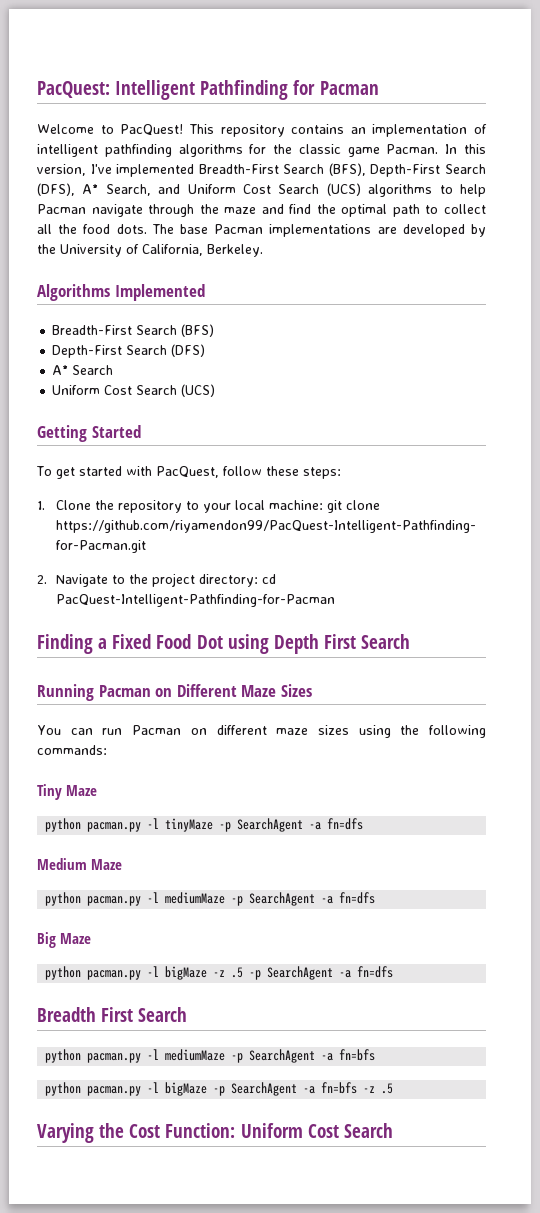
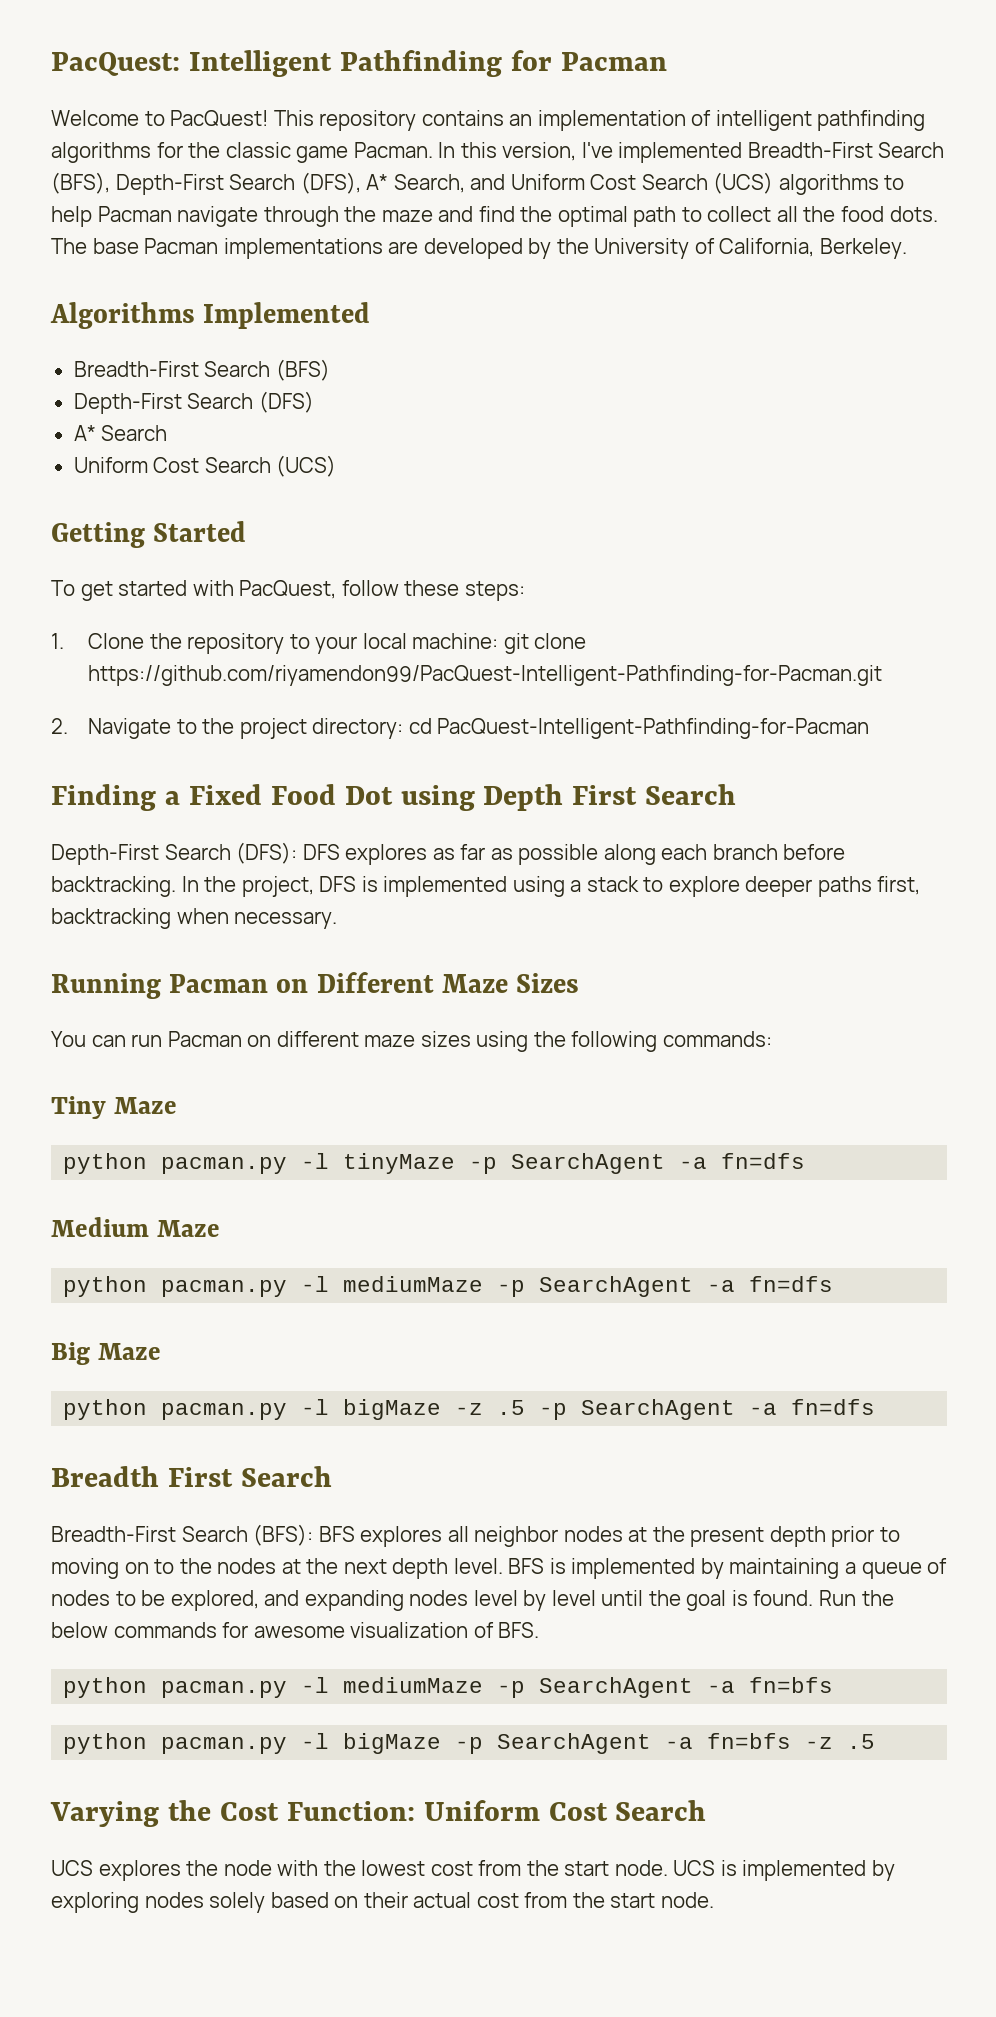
(411, 641) none -> [51,842,846,865] [51,876,921,897] [51,908,338,929] // Depth-First Search (DFS): DFS explores as far as possible along each branch before backtracking. In the project, DFS is implemented using a stack to explore deeper paths first, backtracking when necessary.
(188, 1014) none -> [51,1524,900,1547] [51,1558,948,1579] [51,1590,894,1611] [51,1622,540,1638] // Breadth-First Search (BFS): BFS explores all neighbor nodes at the present depth prior to moving on to the nodes at the next depth level. BFS is implemented by maintaining a queue of nodes to be explored, and expanding nodes level by level until the goal is found. Run the below commands for awesome visualization of BFS.
(393, 1130) none -> [51,1860,896,1881] [51,1892,714,1913] // UCS explores the node with the lowest cost from the start node. UCS is implemented by exploring nodes solely based on their actual cost from the start node.

